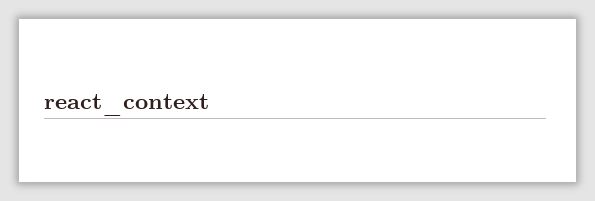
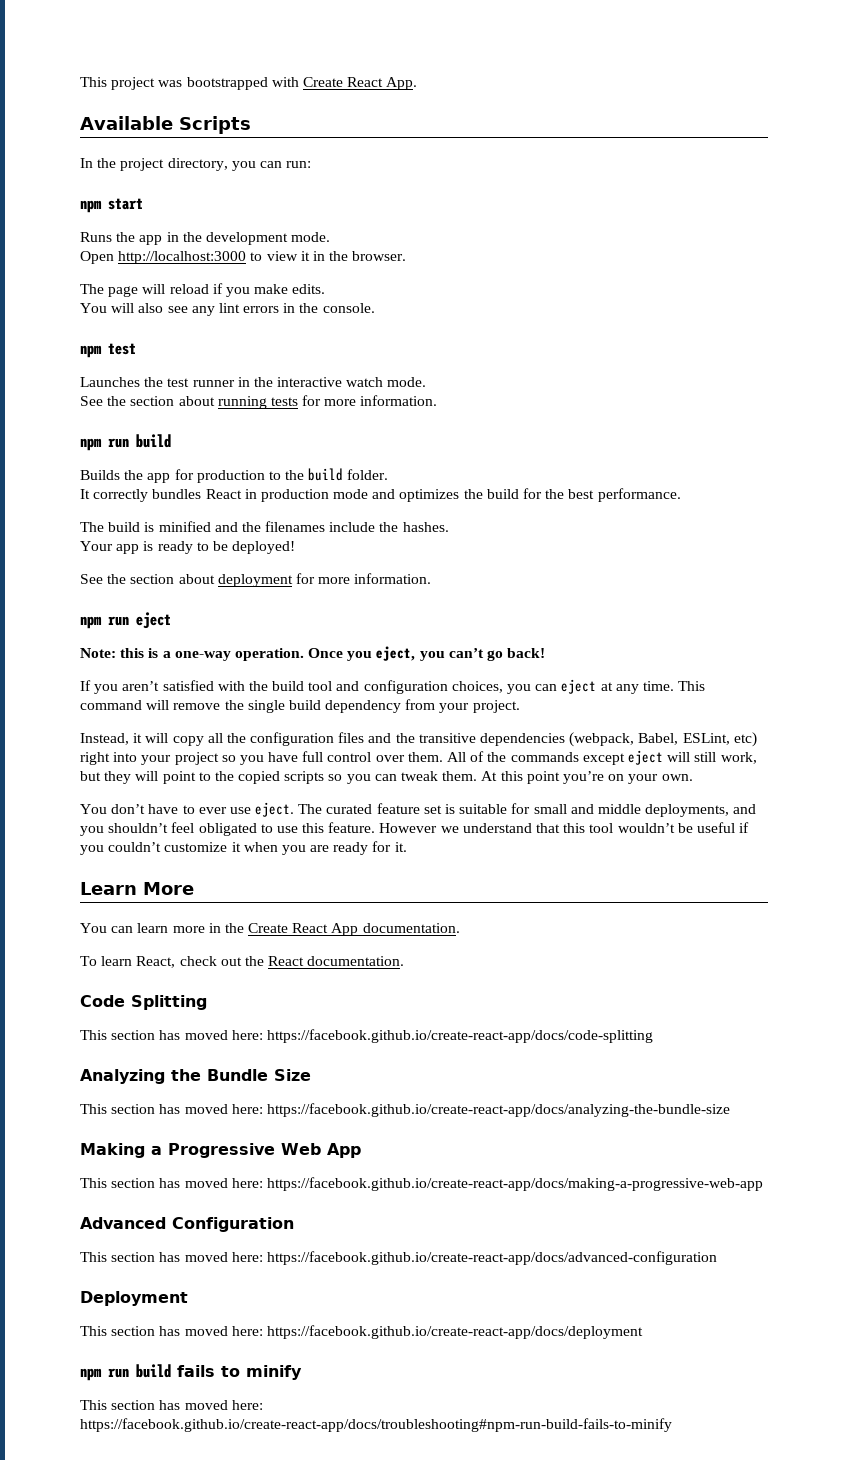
[44,94,209,116] react_context -> [80,77,418,90] [80,116,251,134] [80,158,312,171] [80,198,143,213] [80,232,331,245] [80,251,407,264] [80,283,326,297] [80,303,375,316] [80,343,136,358] [80,377,427,387] [80,395,438,409] [80,434,171,451] [80,468,389,483] [80,488,681,502] [80,521,449,532] [80,541,296,554] [80,573,432,587] [80,612,171,629] [80,646,546,661] [80,679,706,694] [80,699,520,713] [80,732,757,747] [80,750,757,765] [80,771,693,784] [80,802,757,817] [80,822,750,836] [80,841,407,855] [80,882,194,895] [80,923,460,936] [80,956,405,968] [80,995,207,1010] [80,1029,653,1043] [80,1069,311,1084] [80,1103,730,1117] [80,1143,361,1158] [80,1177,763,1191] [80,1217,294,1232] [80,1251,717,1265] [80,1291,188,1306] [80,1325,643,1339] [80,1364,302,1381] [80,1400,263,1410] [80,1418,672,1432] This project was bootstrapped with Create React App. // Available Scripts // In the project directory, you can run: // npm start // Runs the app in the development mode. // Open http://localhost:3000 to view it in the browser. // The page will reload if you make edits. // You will also see any lint errors in the console. // npm test // Launches the test runner in the interactive watch mode. // See the section about running tests for more information. // npm run build // Builds the app for production to the build folder. // It correctly bundles React in production mode and optimizes the build for the best performance. // The build is minified and the filenames include the hashes. // Your app is ready to be deployed! // See the section about deployment for more information. // npm run eject // Note: this is a one-way operation. Once you eject, you can’t go back! // If you aren’t satisfied with the build tool and configuration choices, you can eject at any time. This command will remove the single build dependency from your project. // Instead, it will copy all the configuration files and the transitive dependencies (webpack, Babel, ESLint, etc) right into your project so you have full control over them. All of the commands except eject will still work, but they will point to the copied scripts so you can tweak them. At this point you’re on your own. // You don’t have to ever use eject. The curated feature set is suitable for small and middle deployments, and you shouldn’t feel obligated to use this feature. However we understand that this tool wouldn’t be useful if you couldn’t customize it when you are ready for it. // Learn More // You can learn more in the Create React App documentation. // To learn React, check out the React documentation. // Code Splitting // This section has moved here: https://facebook.github.io/create-react-app/docs/code-splitting // Analyzing the Bundle Size // This section has moved here: https://facebook.github.io/create-react-app/docs/analyzing-the-bundle-size // Making a Progressive Web App // This section has moved here: https://facebook.github.io/create-react-app/docs/making-a-progressive-web-app // Advanced Configuration // This section has moved here: https://facebook.github.io/create-react-app/docs/advanced-configuration // Deployment // This section has moved here: https://facebook.github.io/create-react-app/docs/deployment // npm run build fails to minify // This section has moved here: https://facebook.github.io/create-react-app/docs/troubleshooting#npm-run-build-fails-to-minify

